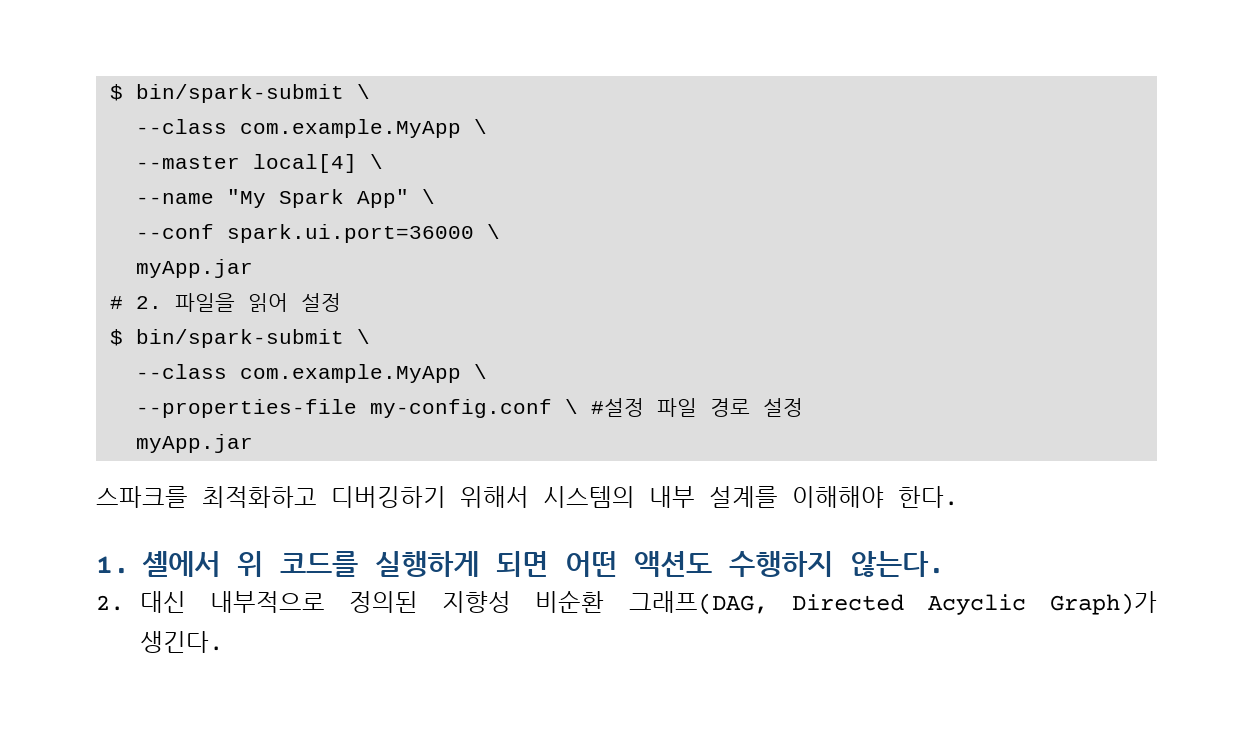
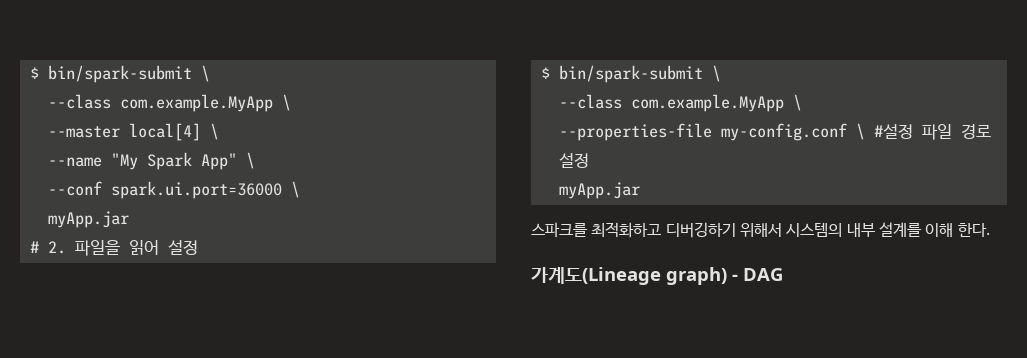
[792,486,884,508] 이해해야 -> [925,223,954,237] 이해
[96,551,945,577] [96,590,1157,615] [139,631,223,653] 1. 셸에서 위 코드를 실행하게 되면 어떤 액션도 수행하지 않는다. // 2. 대신 내부적으로 정의된 지향성 비순환 그래프(DAG, Directed Acyclic Graph)가 생긴다. -> [531,267,783,285] 가계도(Lineage graph) - DAG

